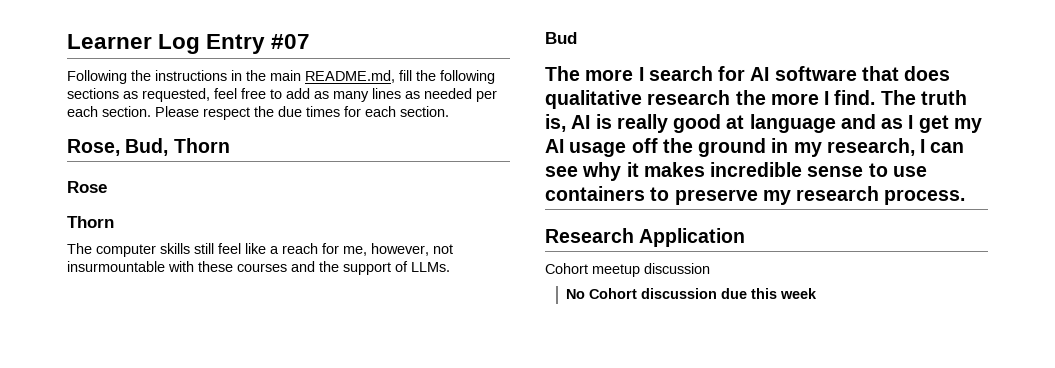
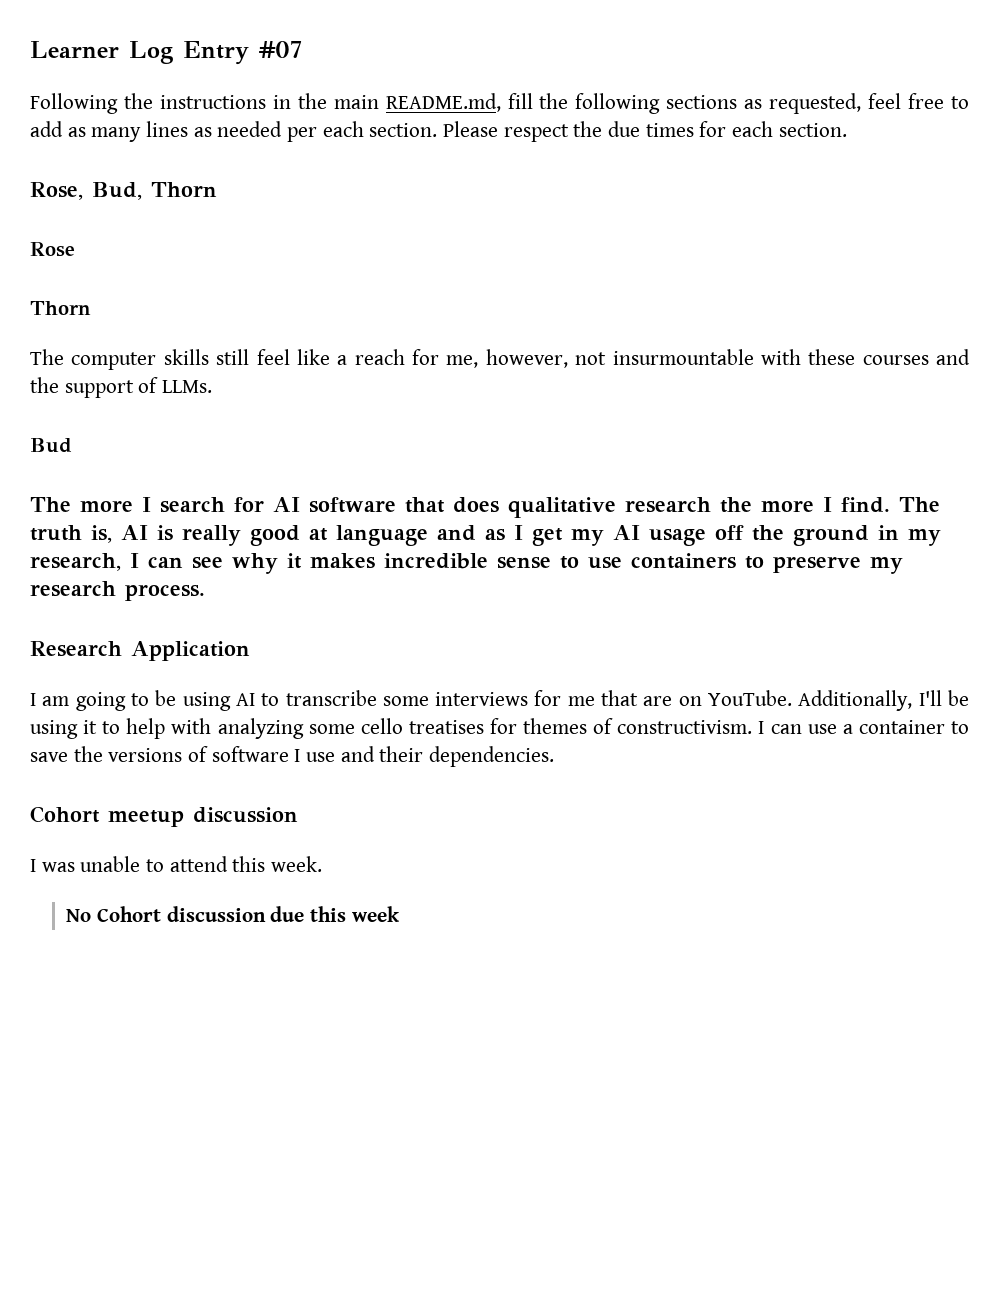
[545,263,710,277] Cohort meetup discussion -> [30,690,969,711] [30,718,969,739] [30,746,555,767] [30,806,298,827] [30,856,323,872] I am going to be using AI to transcribe some interviews for me that are on YouTube. Additionally, I'll be using it to help with analyzing some cello treatises for themes of constructivism. I can use a container to save the versions of software I use and their dependencies. // Cohort meetup discussion // I was unable to attend this week.

